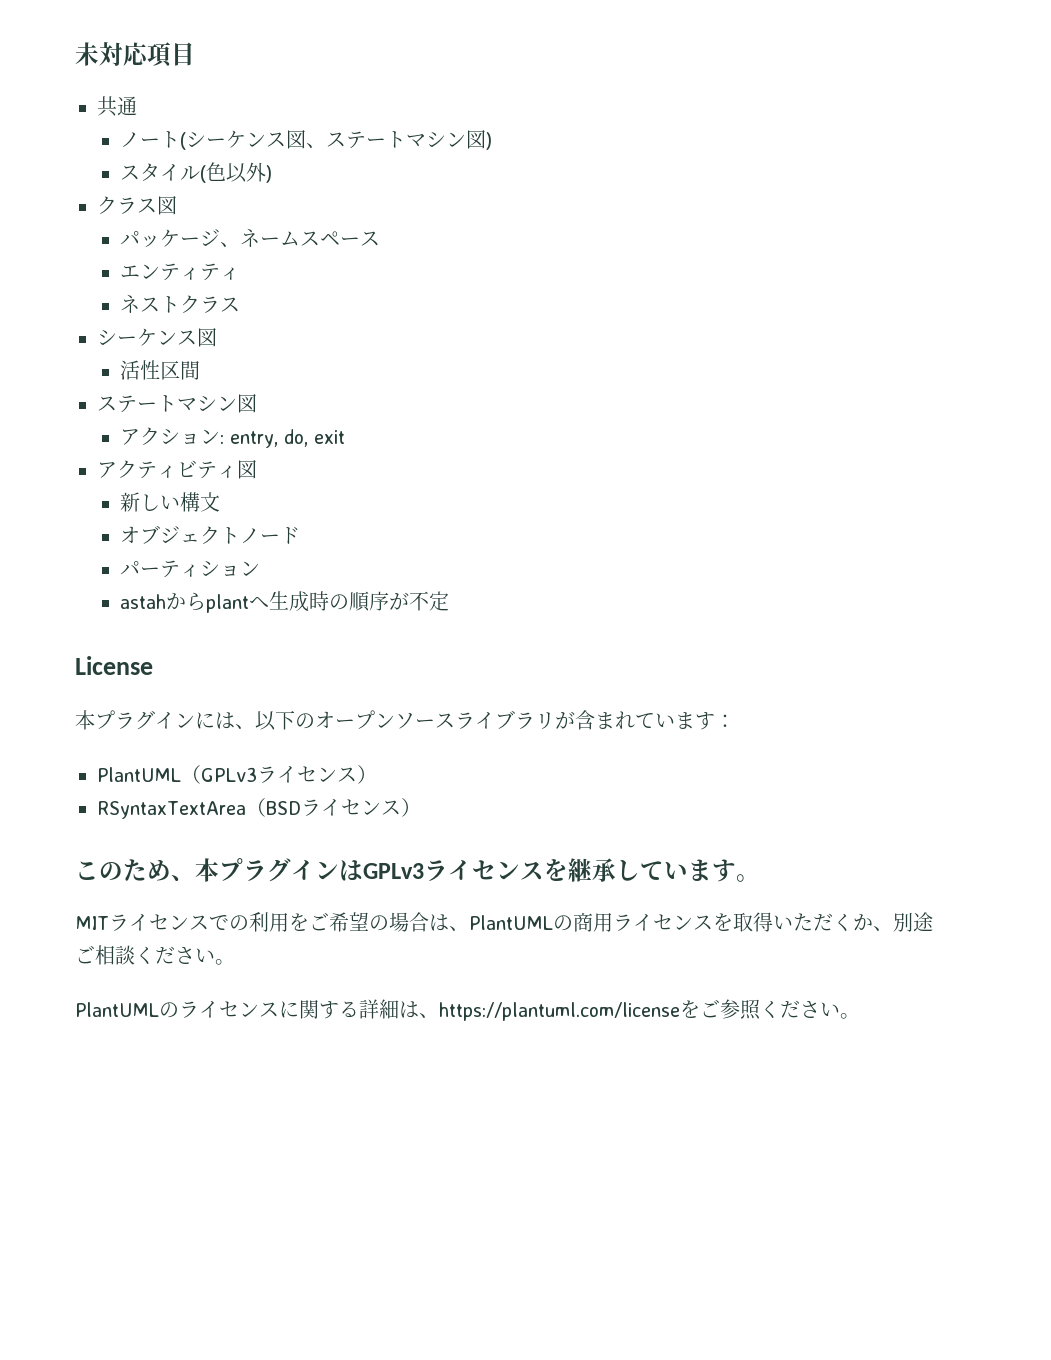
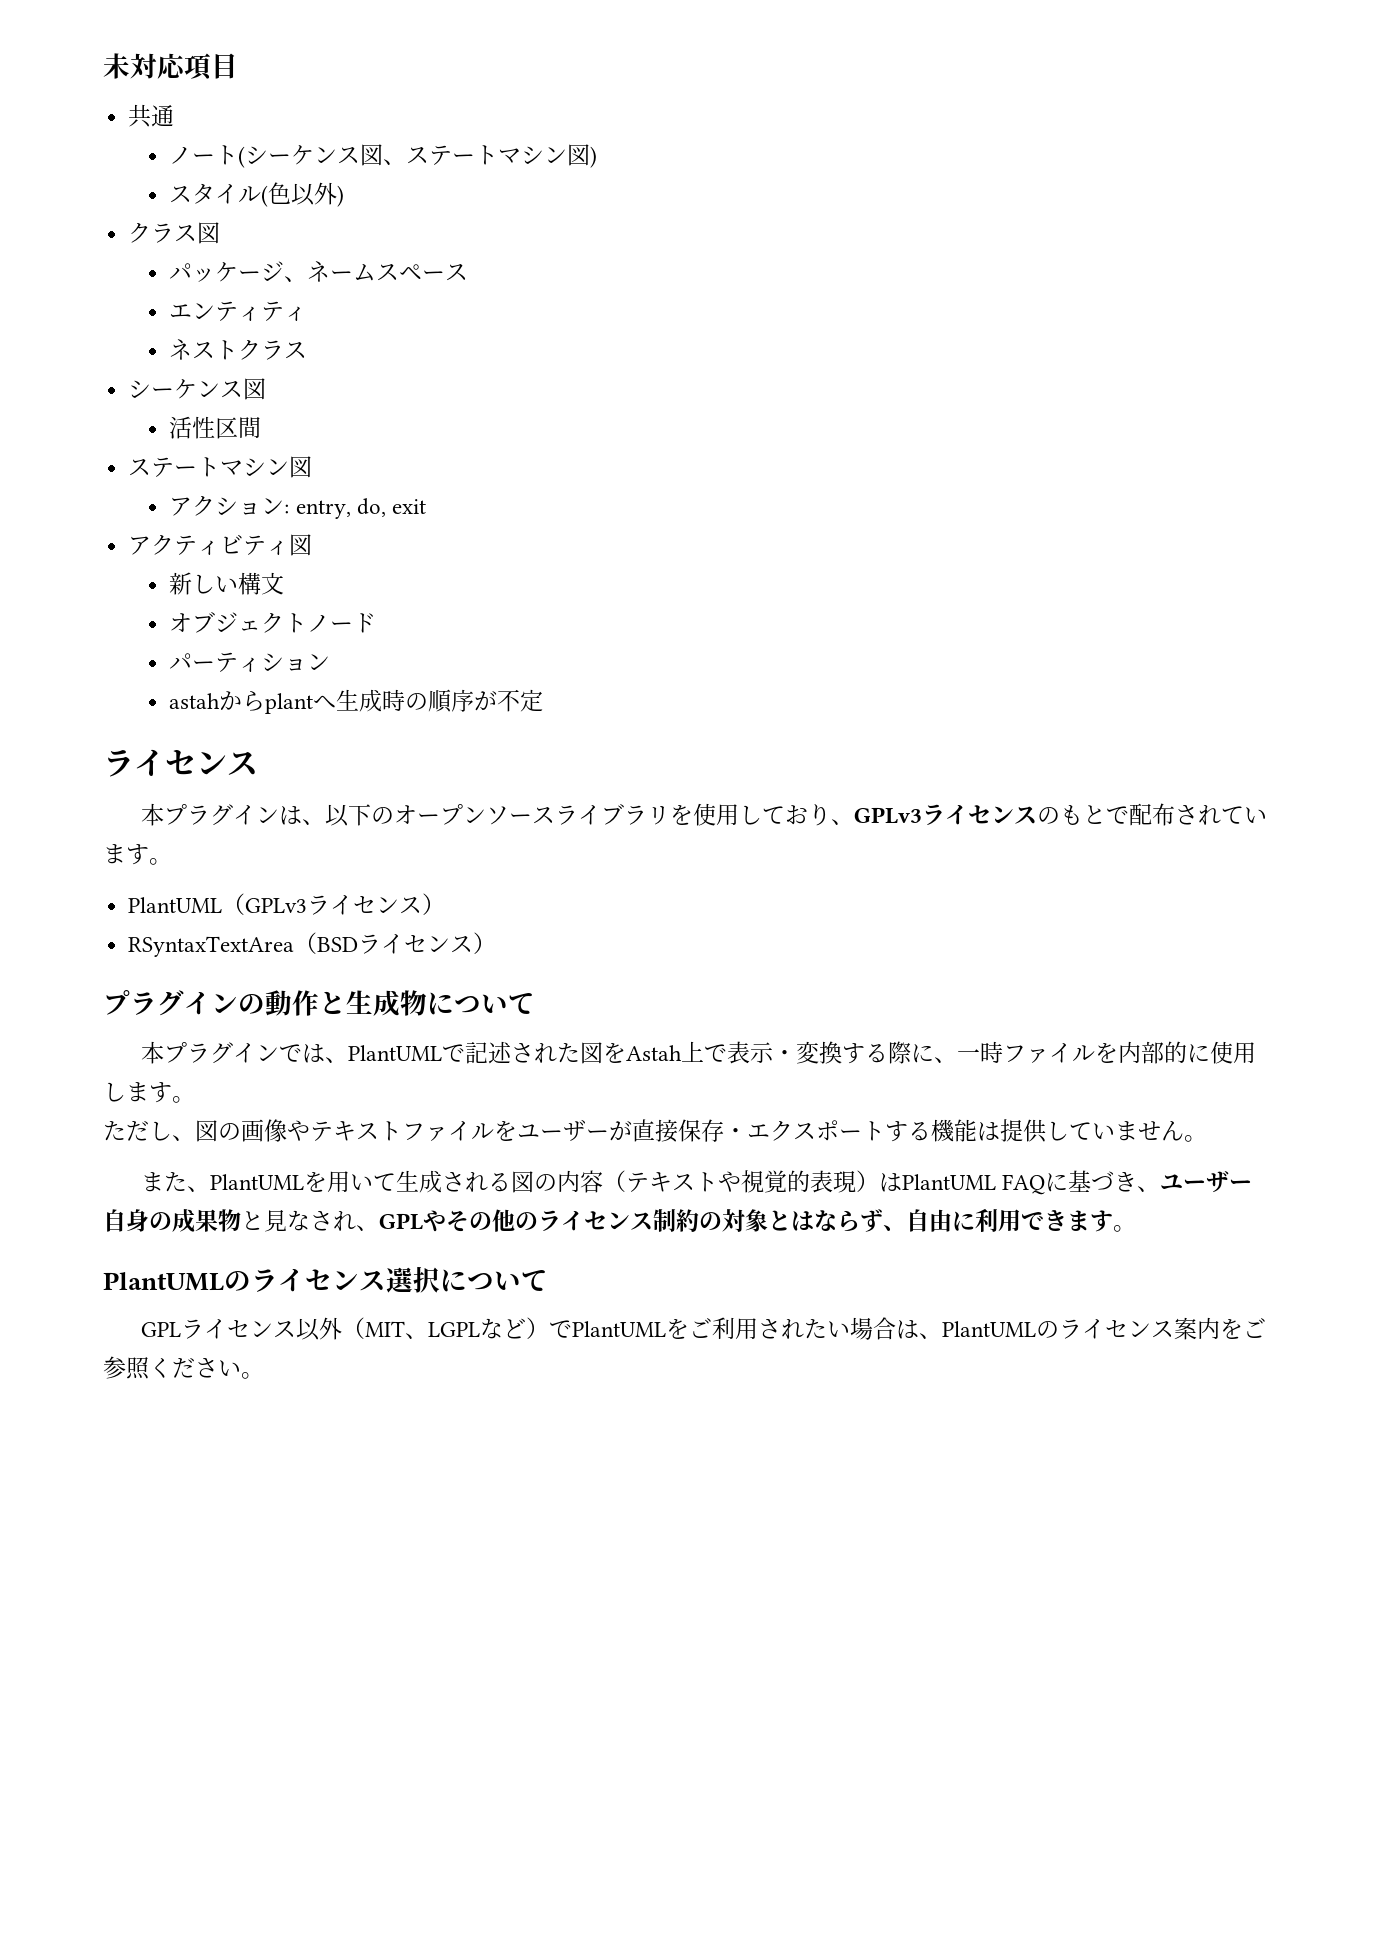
[75,656,153,675] [75,710,215,730] License // 本プラグインに -> [103,749,258,777] [141,803,280,826] ライセンス // 本プラグイン
[555,710,615,730] が含ま -> [670,803,1199,826] を使用しており、GPLv3ライセンスのもとで配布さ
[715,714,735,728] ： -> [149,858,172,865] 。
[75,858,760,882] [75,912,933,932] [75,945,235,965] [75,999,680,1021] このため、本プラグインはGPLv3ライセンスを継承しています。 // MITライセンスでの利用をご希望の場合は、PlantUMLの商用ライセンスを取得いただくか、別途ご相談ください。 // PlantUMLのライセンスに関する詳細は、https://plantuml.com/license -> [103,990,535,1016] [141,1041,1257,1064] [103,1082,195,1103] [103,1119,1207,1143] [141,1170,1253,1195] [103,1208,1136,1233] [103,1266,548,1293] [141,1317,1221,1341] プラグインの動作と生成物について // 本プラグインでは、PlantUMLで記述された図をAstah上で表示・変換する際に、一時ファイルを内部的に使用します。 // ただし、図の画像やテキストファイルをユーザーが直接保存・エクスポートする機能は提供していません。 // また、PlantUMLを用いて生成される図の内容（テキストや視覚的表現）はPlantUML FAQに基づき、ユーザー自身の成果物と見なされ、GPLやその他のライセンス制約の対象とはならず、自由に利用できます。 // PlantUMLのライセンス選択について // GPLライセンス以外（MIT、LGPLなど）でPlantUMLをご利用されたい場合は、PlantUMLのライセンス案内

